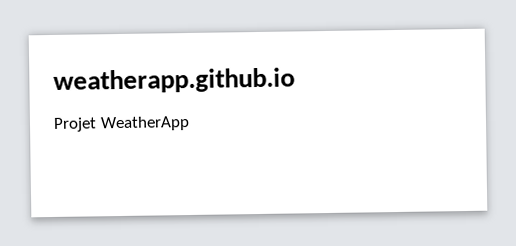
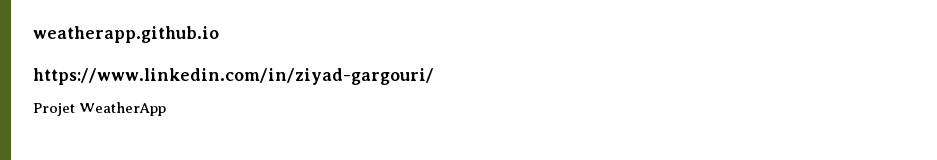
(296, 80) none -> [33,68,434,85] // https://www.linkedin.com/in/ziyad-gargouri/

